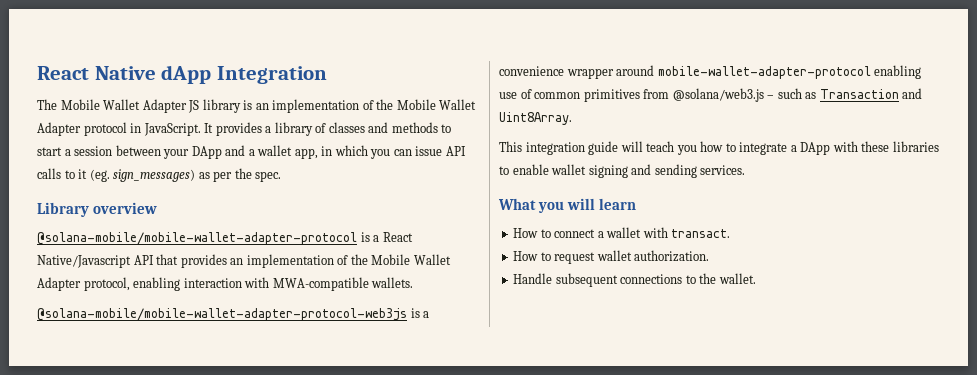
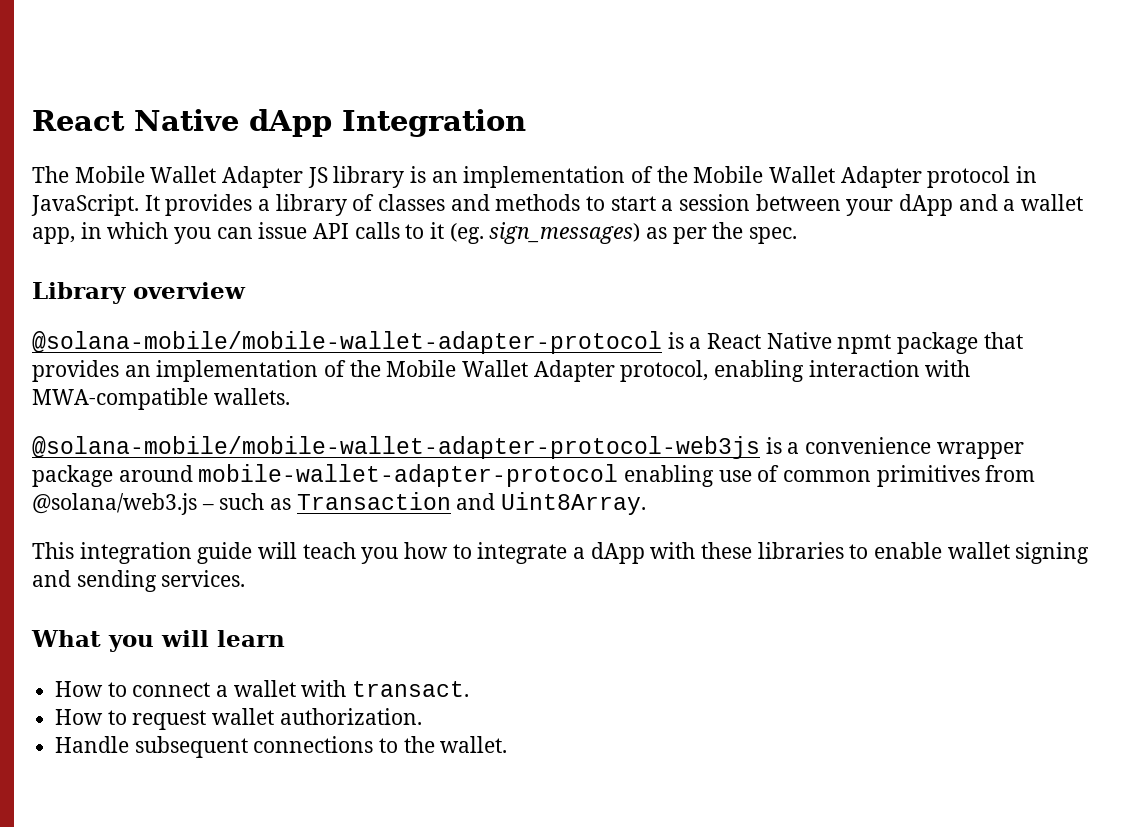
[191,146,222,159] DApp -> [899,194,954,216] dApp
[37,255,154,268] Native/Javascript API -> [766,332,979,354] Native npmt package
(614, 73) none -> [32,465,113,487] package
[800,142,831,155] DApp -> [590,542,645,564] dApp

